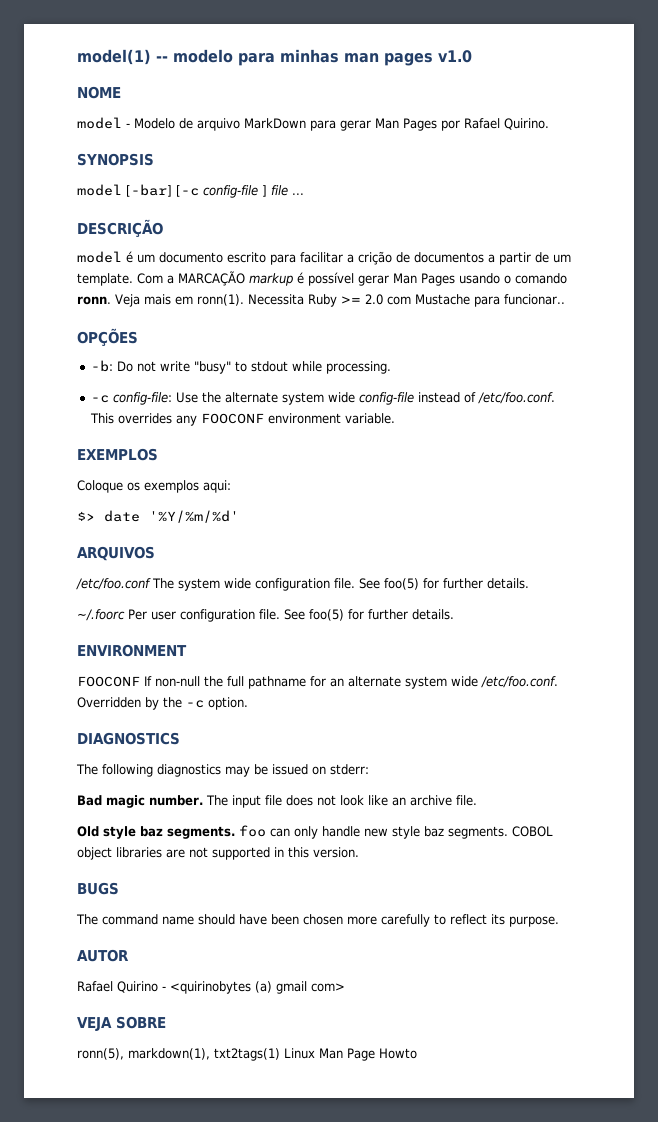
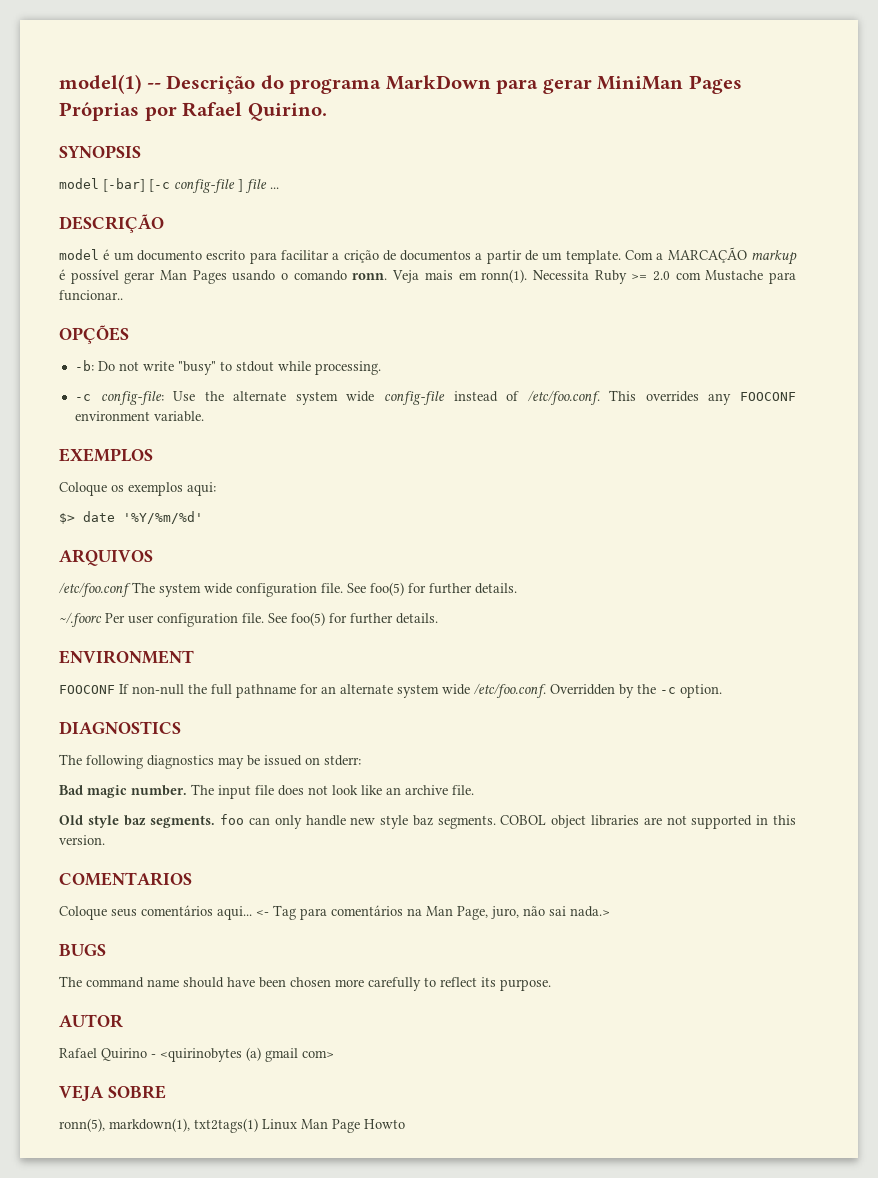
[173,49,472,66] [77,86,121,99] [77,117,437,131] modelo para minhas man pages v1.0 // NOME // model - Modelo de arquivo MarkDown para gerar Man Pages -> [166,75,742,94] [59,102,139,121] Descrição do programa MarkDown para gerar MiniMan Pages Próprias
(359, 852) none -> [59,872,192,886] [59,905,610,920] // COMENTARIOS // Coloque seus comentários aqui... <- Tag para comentários na Man Page, juro, não sai nada.>

